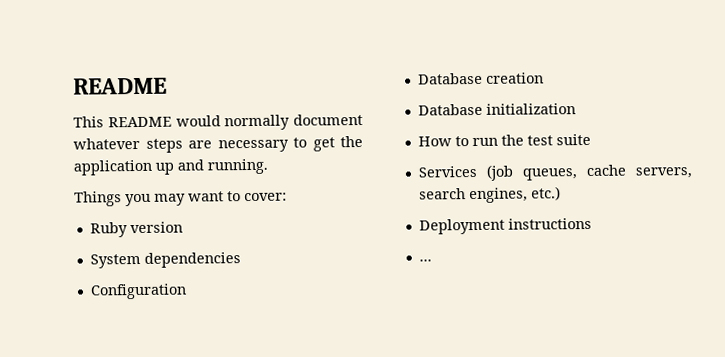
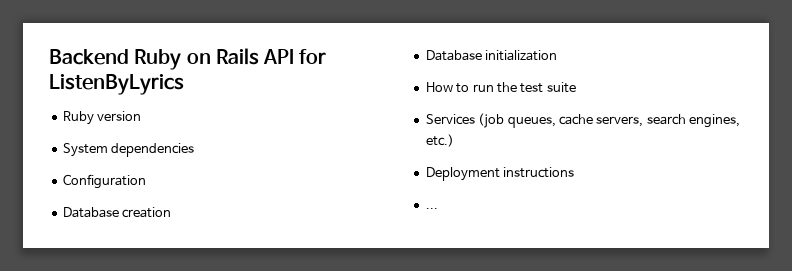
[73,77,167,95] [73,113,363,131] [73,135,363,153] [73,158,268,176] [74,191,287,207] README // This README would normally document whatever steps are necessary to get the application up and running. // Things you may want to cover: -> [49,48,327,70] [49,74,184,95] Backend Ruby on Rails API for ListenByLyrics

